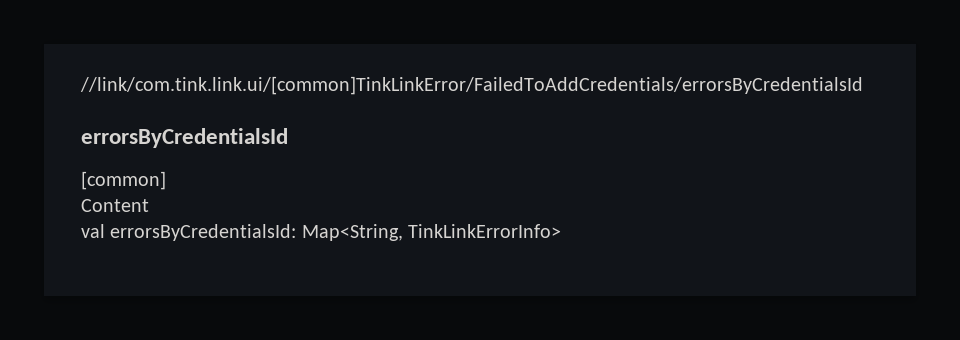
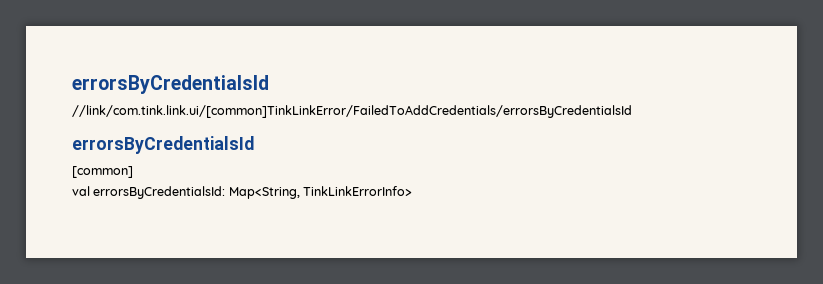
(80, 85) none -> [72,75,269,94] errorsByCredentialsId //
[81,199,149,212] // Content -> (133, 172) none

